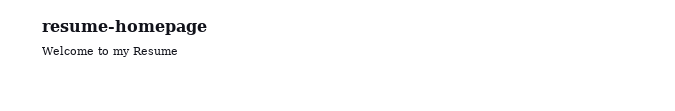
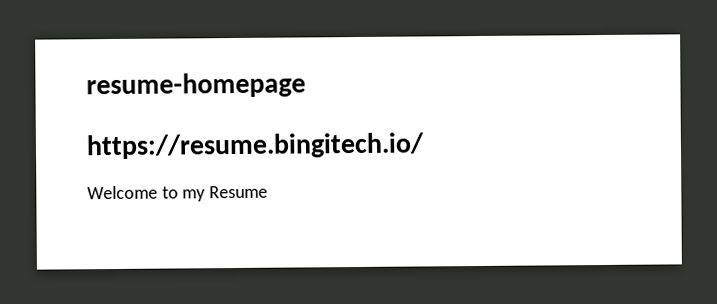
(207, 27) none -> [86,132,425,160] // https://resume.bingitech.io/

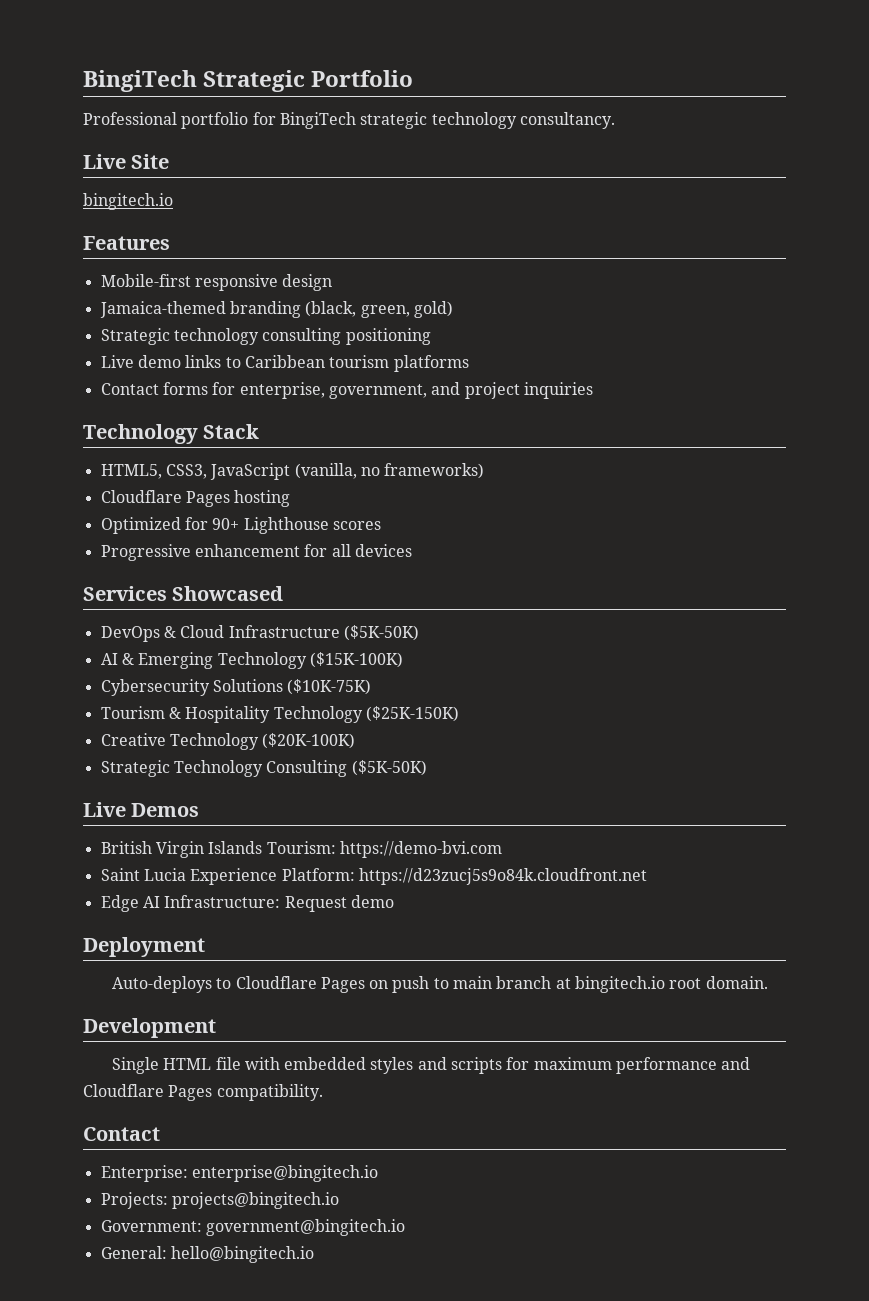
[86,72,306,99] [86,132,425,160] [87,185,269,202] resume-homepage // https://resume.bingitech.io/ // Welcome to my Resume -> [83,70,414,92] [83,112,615,129] [83,154,170,169] [83,193,173,210] [83,236,170,250] [100,274,333,291] [99,301,453,318] [100,328,431,345] [100,355,469,372] [100,382,593,399] [83,424,260,444] [100,463,485,480] [100,490,291,507] [100,517,381,534] [100,544,412,561] [83,586,284,601] [100,625,419,642] [100,652,403,669] [100,679,372,696] [100,706,459,723] [100,733,356,750] [100,760,427,777] [83,802,200,817] [100,841,502,858] [100,868,647,885] [100,895,394,912] [83,937,205,957] [111,976,768,993] [83,1018,216,1038] [111,1057,751,1074] [83,1084,323,1101] [83,1127,160,1141] [100,1165,378,1182] [100,1192,339,1209] [100,1219,405,1236] [100,1246,314,1263] BingiTech Strategic Portfolio // Professional portfolio for BingiTech strategic technology consultancy. // Live Site // bingitech.io // Features // Mobile-first responsive design // Jamaica-themed branding (black, green, gold) // Strategic technology consulting positioning // Live demo links to Caribbean tourism platforms // Contact forms for enterprise, government, and project inquiries // Technology Stack // HTML5, CSS3, JavaScript (vanilla, no frameworks) // Cloudflare Pages hosting // Optimized for 90+ Lighthouse scores // Progressive enhancement for all devices // Services Showcased // DevOps & Cloud Infrastructure ($5K-50K) // AI & Emerging Technology ($15K-100K) // Cybersecurity Solutions ($10K-75K) // Tourism & Hospitality Technology ($25K-150K) // Creative Technology ($20K-100K) // Strategic Technology Consulting ($5K-50K) // Live Demos // British Virgin Islands Tourism: https://demo-bvi.com // Saint Lucia Experience Platform: https://d23zucj5s9o84k.cloudfront.net // Edge AI Infrastructure: Request demo // Deployment // Auto-deploys to Cloudflare Pages on push to main branch at bingitech.io root domain. // Development // Single HTML file with embedded styles and scripts for maximum performance and Cloudflare Pages compatibility. // Contact // Enterprise: enterprise@bingitech.io // Projects: projects@bingitech.io // Government: government@bingitech.io // General: hello@bingitech.io

